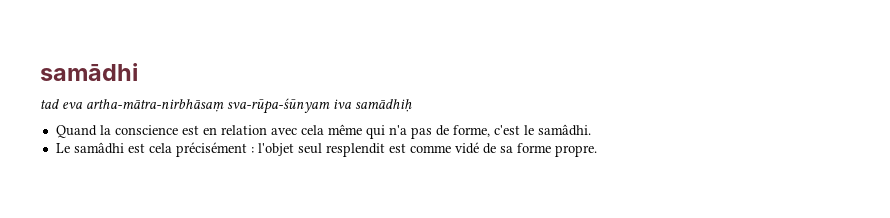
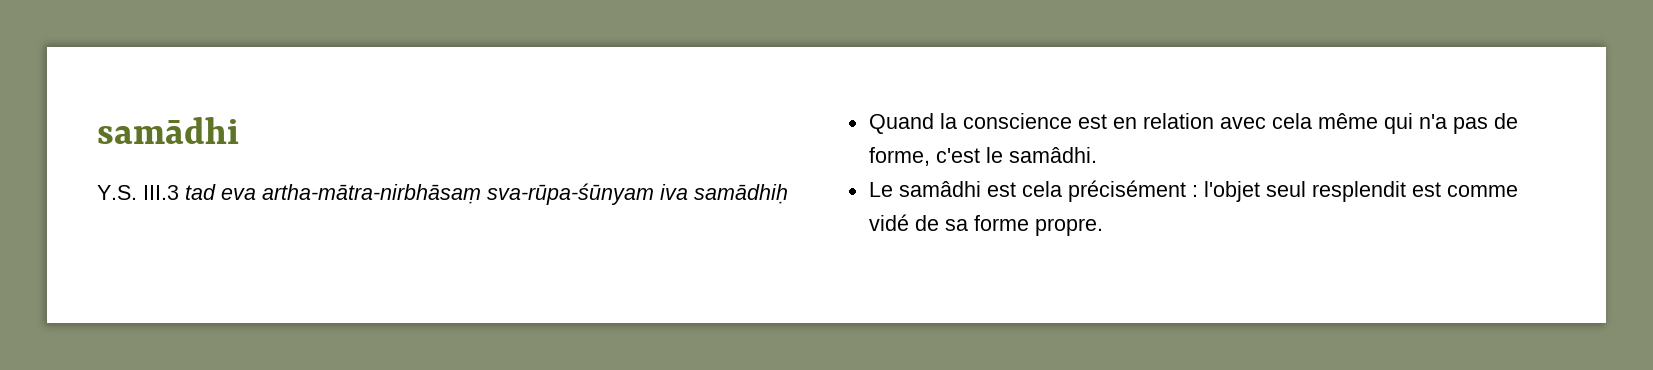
(138, 72) none -> [97,185,179,200] Y.S. III.3

